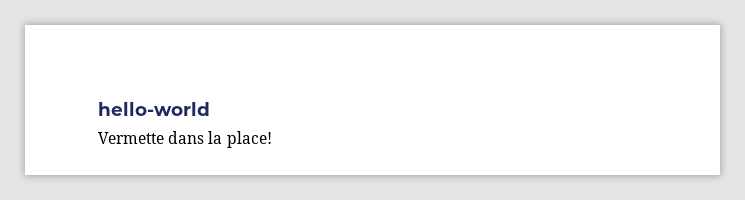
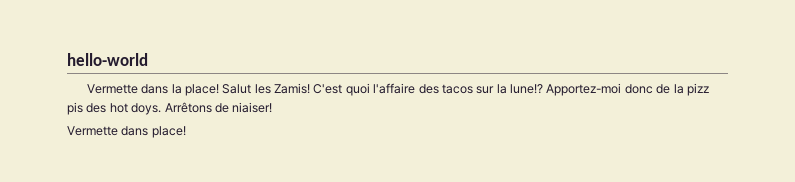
(272, 139) none -> [222,83,709,96] [67,102,273,115] [67,126,186,138] Salut les Zamis! C'est quoi l'affaire des tacos sur la lune!? Apportez-moi donc de la pizz pis des hot doys. Arrêtons de niaiser! // Vermette dans place!

